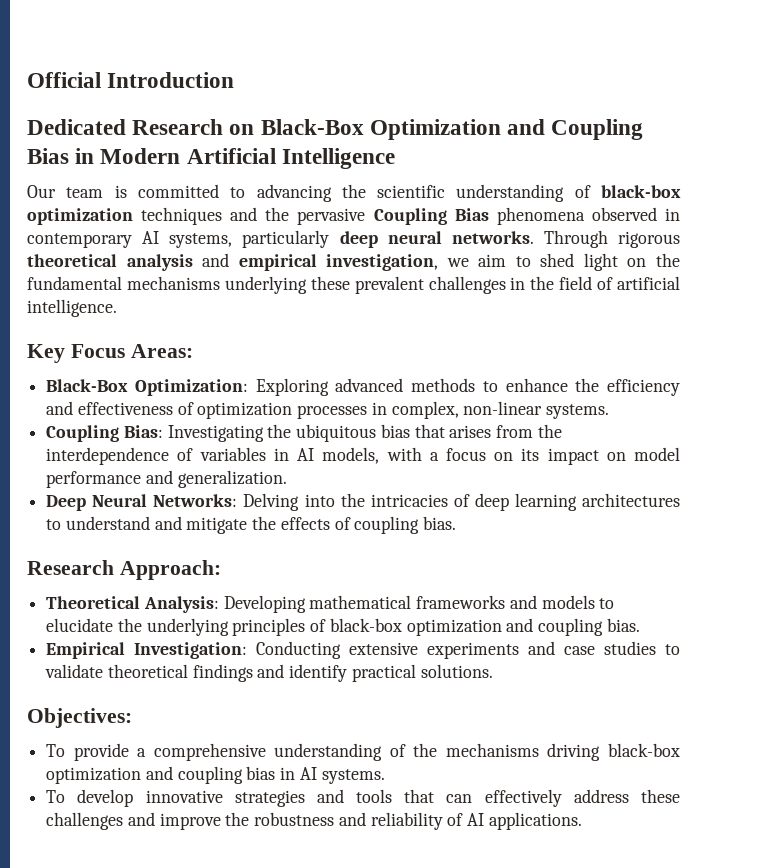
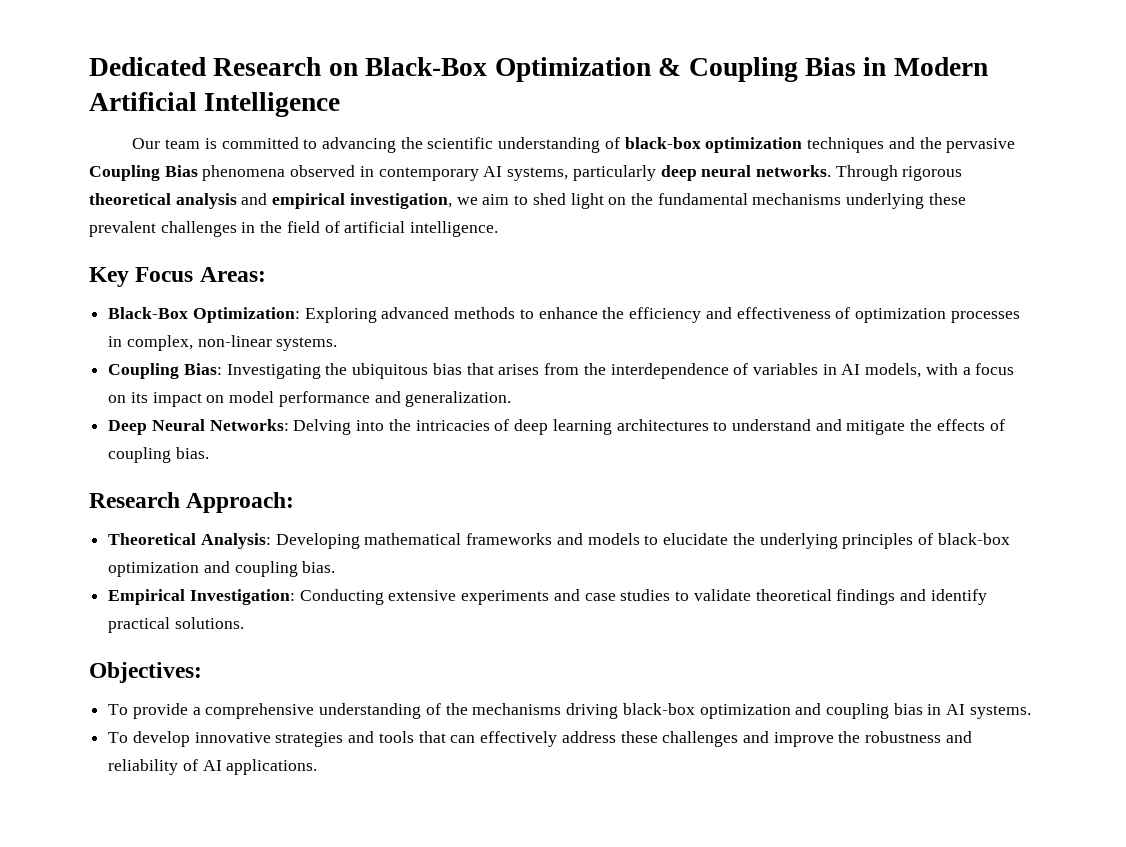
[27,72,235,88] Official Introduction // -> (89, 66) none
[507,119,546,135] and -> [658,58,682,76] &

